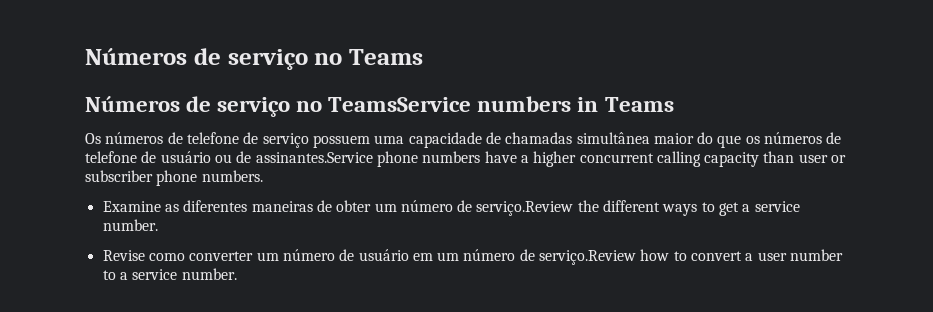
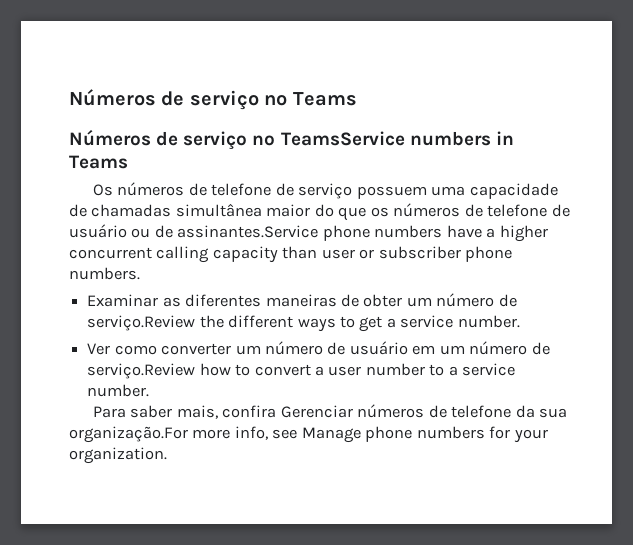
[102,201,161,212] Examine -> [87,294,159,307] Examinar
[102,250,145,261] Revise -> [87,343,111,355] Ver
(237, 274) none -> [92,404,567,419] [69,426,548,443] [69,447,167,464] // Para saber mais, confira Gerenciar números de telefone da sua organização.For more info, see Manage phone numbers for your organization.

